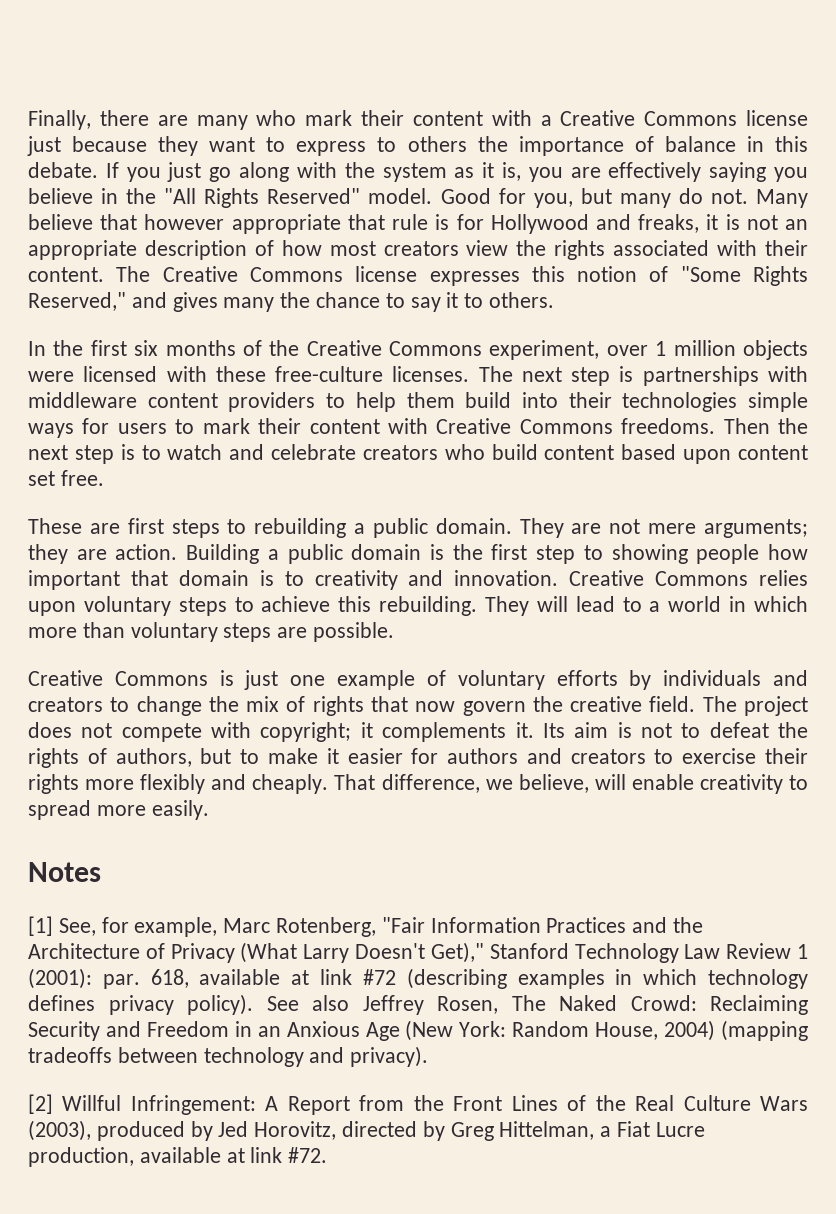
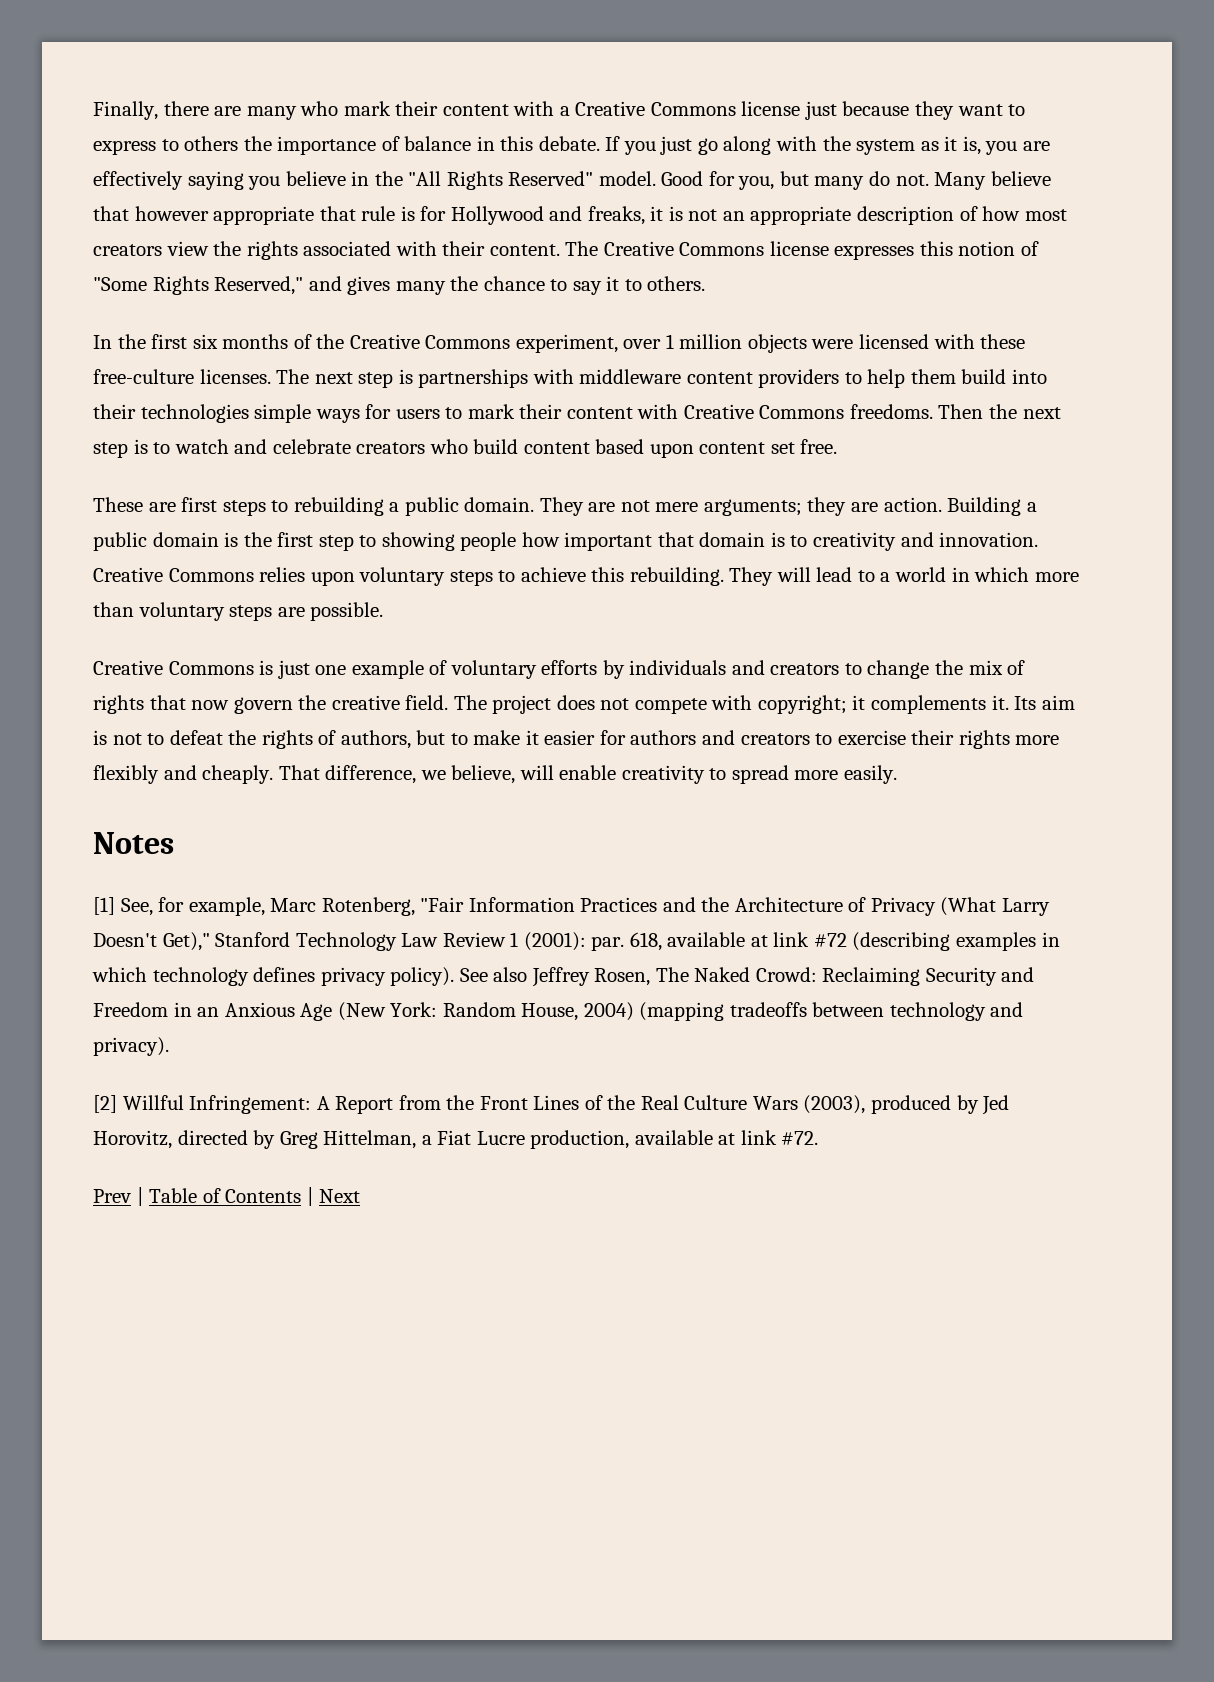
(328, 1155) none -> [93,1187,361,1206] // Prev | Table of Contents | Next

